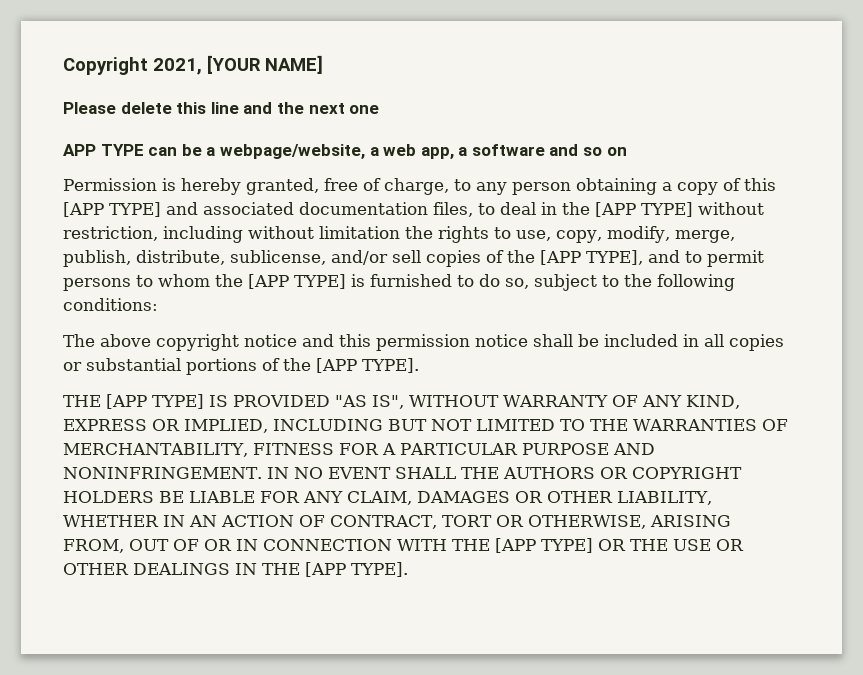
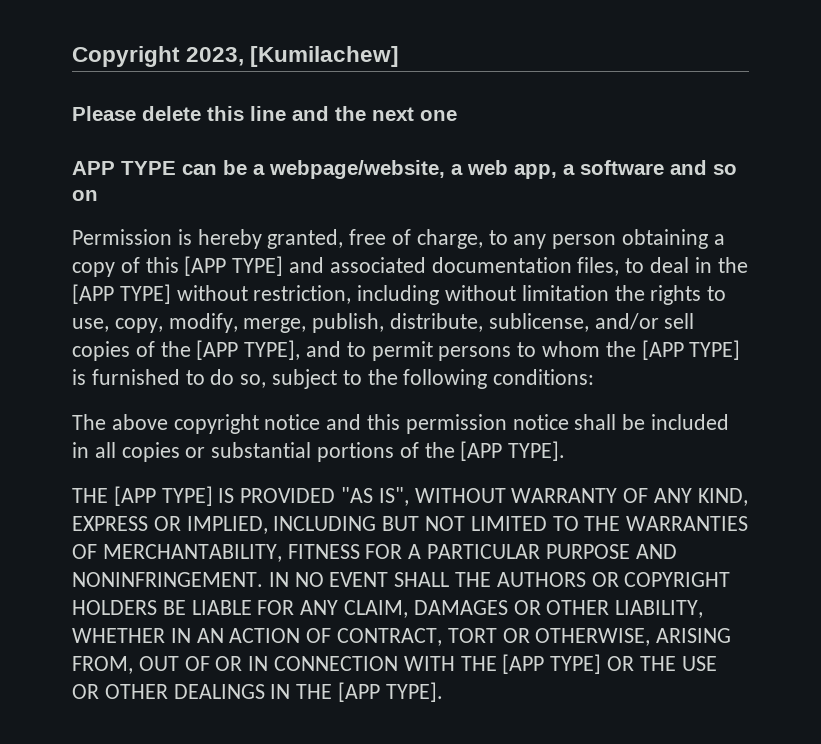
[153,55,323,75] 2021, [YOUR NAME] -> [186,46,400,67] 2023, [Kumilachew]

